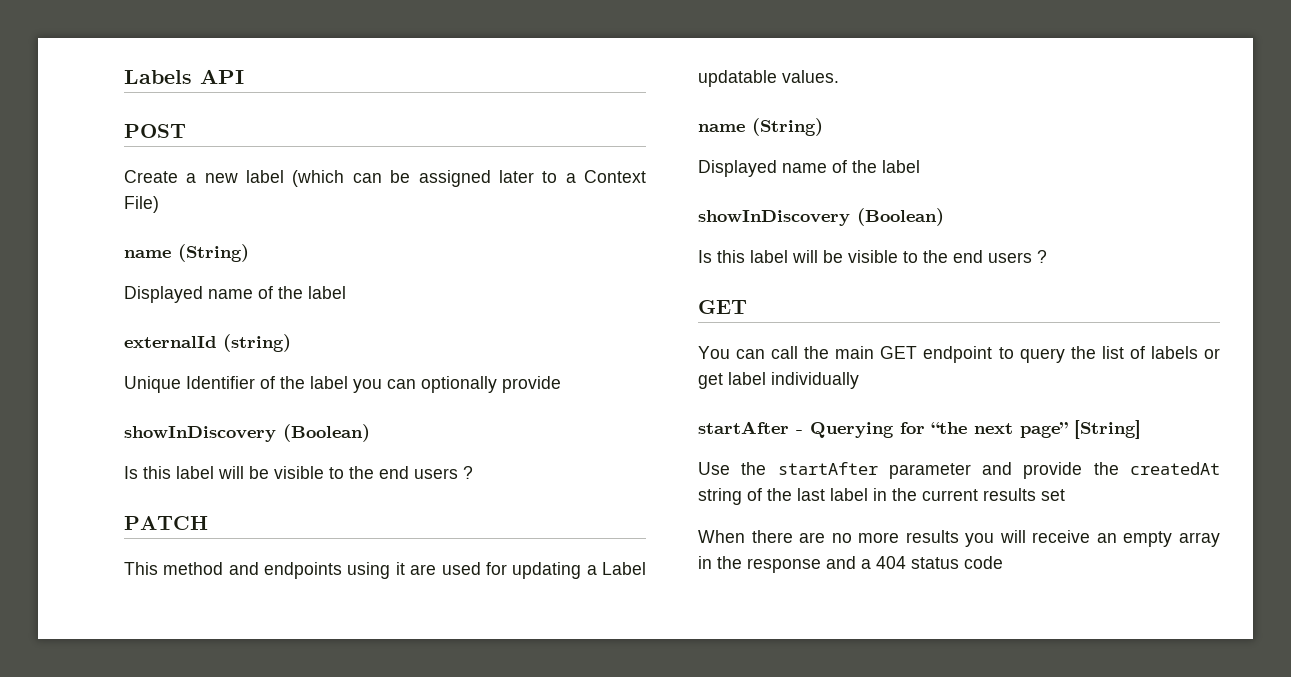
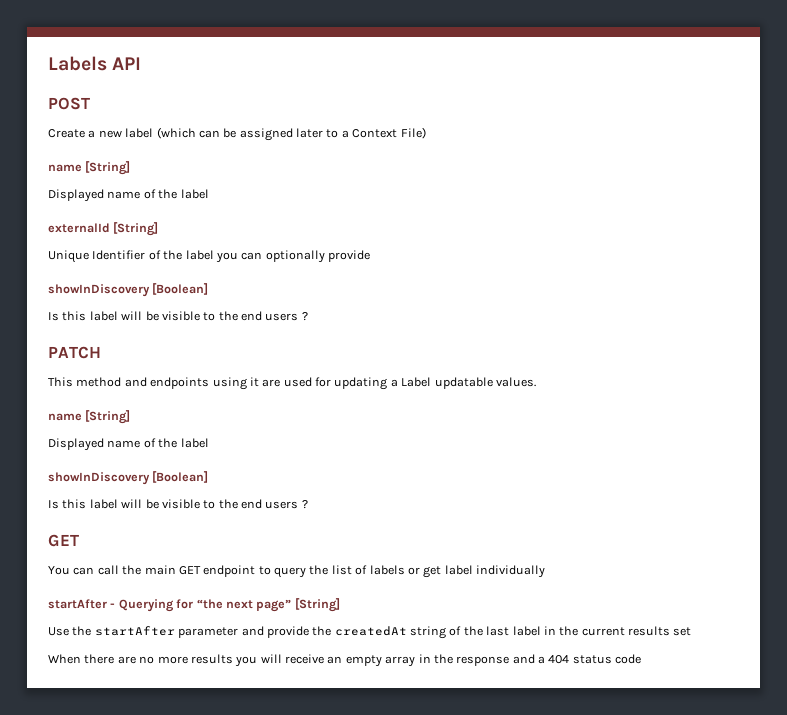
[178,244,249,262] (String) -> [85,161,131,175] [String]
[223,334,291,352] (string) -> [113,222,159,236] [String]
[283,424,370,442] (Boolean) -> [152,283,209,295] [Boolean]
[752,118,823,136] (String) -> [85,410,131,424] [String]
[857,208,944,226] (Boolean) -> [152,471,209,483] [Boolean]

